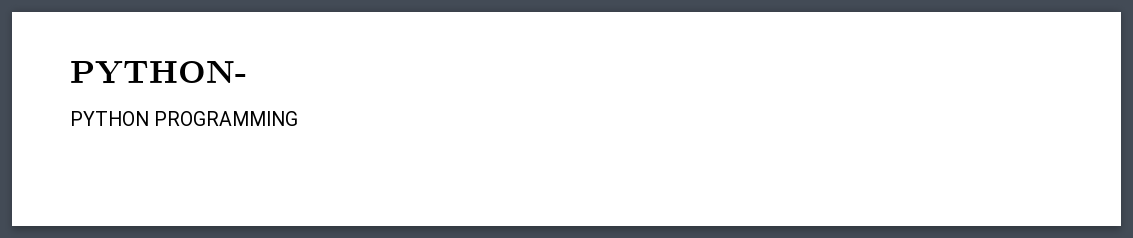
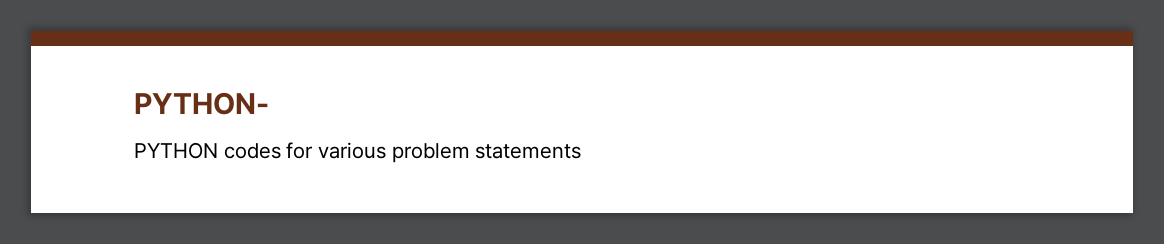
[154,111,299,126] PROGRAMMING -> [223,142,582,163] codes for various problem statements

